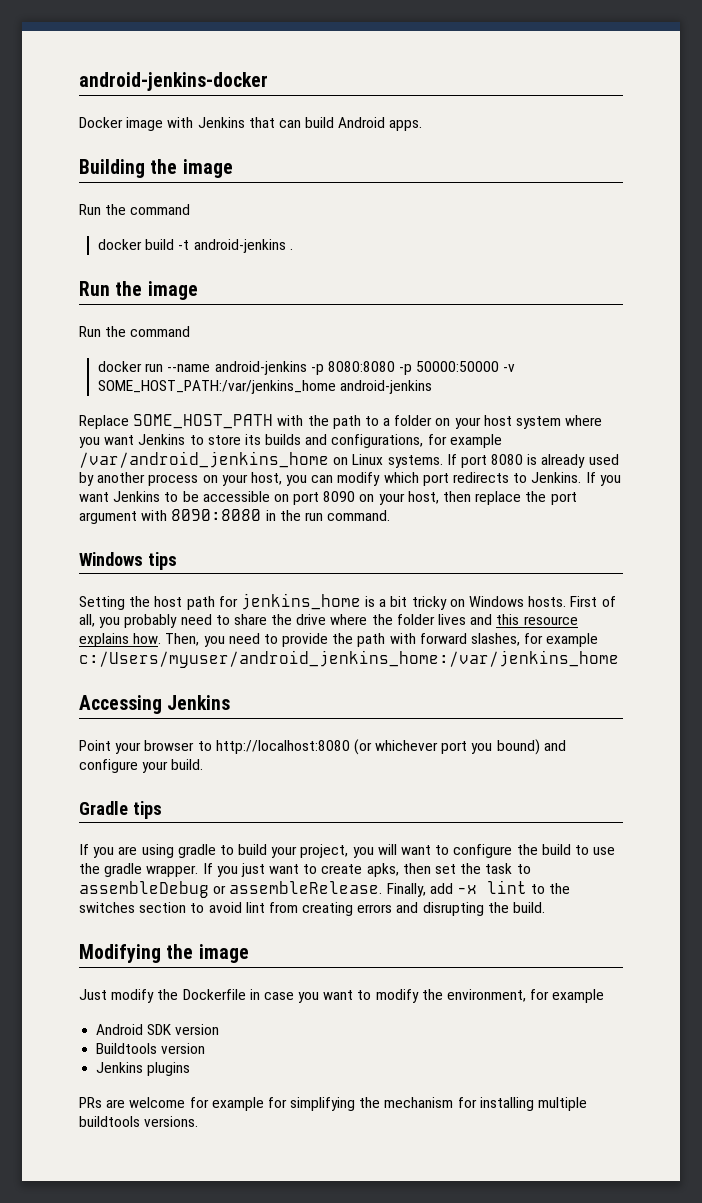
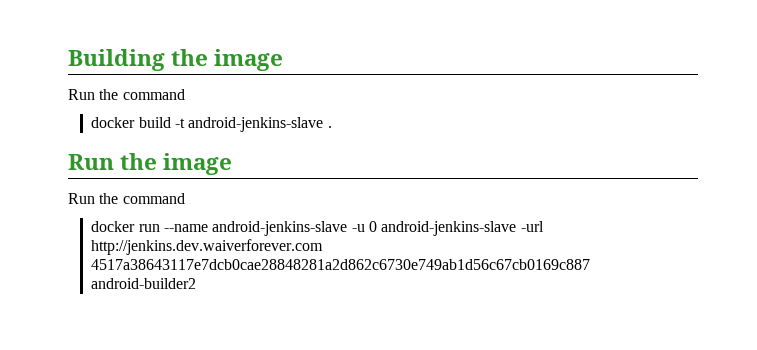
[79,72,268,91] [79,117,423,131] android-jenkins-docker // Docker image with Jenkins that can build Android apps. // -> (68, 60) none
[193,239,286,253] android-jenkins -> [188,117,324,132] android-jenkins-slave
[214,361,516,375] [98,380,433,394] [79,414,603,429] [79,434,502,448] [79,451,619,468] [79,472,621,486] [79,491,577,505] [79,509,391,524] [79,552,177,570] [79,593,616,610] [79,614,578,628] [79,633,599,647] [79,650,619,668] [79,695,231,714] [79,739,566,755] [79,759,204,773] [79,801,162,819] [79,844,616,858] [79,863,531,877] [79,880,571,898] [79,902,546,916] [79,944,249,963] [79,989,605,1003] [96,1024,220,1035] [96,1043,206,1054] [96,1062,191,1076] [79,1097,588,1111] [79,1116,199,1127] android-jenkins -p 8080:8080 -p 50000:50000 -v SOME_HOST_PATH:/var/jenkins_home android-jenkins // Replace SOME_HOST_PATH with the path to a folder on your host system where you want Jenkins to store its builds and configurations, for example /var/android_jenkins_home on Linux systems. If port 8080 is already used by another process on your host, you can modify which port redirects to Jenkins. If you want Jenkins to be accessible on port 8090 on your host, then replace the port argument with 8090:8080 in the run command. // Windows tips // Setting the host path for jenkins_home is a bit tricky on Windows hosts. First of all, you probably need to share the drive where the folder lives and this resource explains how. Then, you need to provide the path with forward slashes, for example c:/Users/myuser/android_jenkins_home:/var/jenkins_home // Accessing Jenkins // Point your browser to http://localhost:8080 (or whichever port you bound) and configure your build. // Gradle tips // If you are using gradle to build your project, you will want to configure the build to use the gradle wrapper. If you just want to create apks, then set the task to assembleDebug or assembleRelease. Finally, add -x lint to the switches section to avoid lint from creating errors and disrupting the build. // Modifying the image // Just modify the Dockerfile in case you want to modify the environment, for example // Android SDK version // Buildtools version // Jenkins plugins // PRs are welcome for example for simplifying the mechanism for installing multiple buildtools versions. -> [212,221,544,236] [91,239,324,255] [91,259,591,270] [91,278,197,289] android-jenkins-slave -u 0 android-jenkins-slave -url http://jenkins.dev.waiverforever.com 4517a38643117e7dcb0cae28848281a2d862c6730e749ab1d56c67cb0169c887 android-builder2

